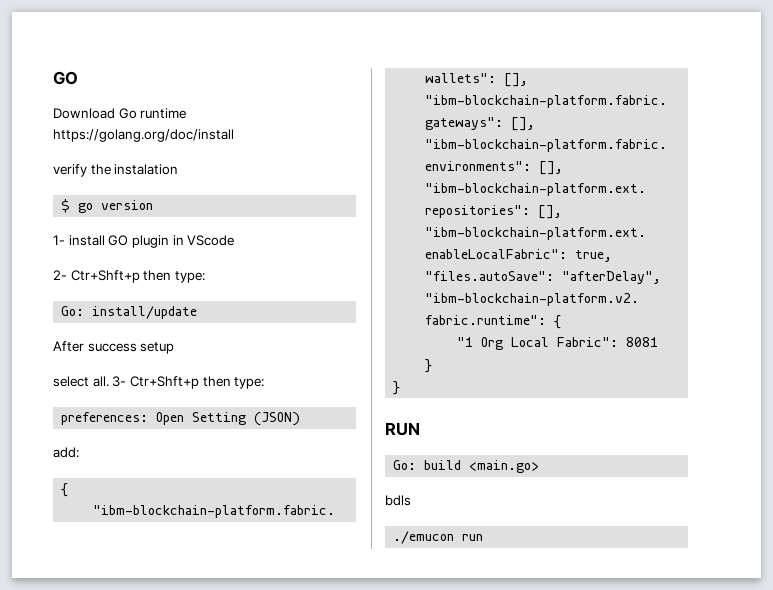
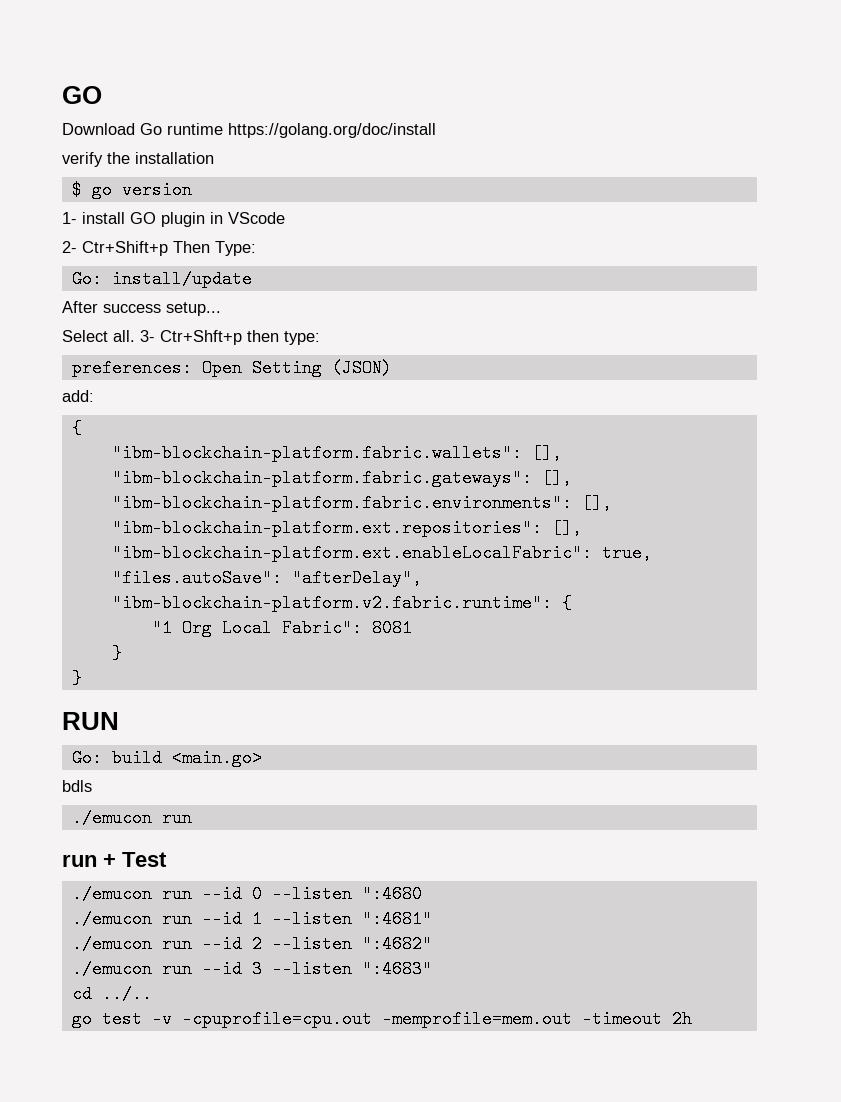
[114,164,179,175] instalation -> [135,152,214,164] installation
[70,270,205,283] Ctr+Shft+p then type: -> [82,241,256,256] Ctr+Shift+p Then Type:
[140,342,175,354] [53,376,89,387] setup // select -> [166,302,221,316] [62,330,108,342] setup... // Select
(484, 537) none -> [62,852,167,867] [71,885,422,903] [71,910,432,928] [71,935,432,953] [71,960,432,978] [71,985,152,1003] [71,1010,692,1028] // run + Test // ./emucon run --id 0 --listen ":4680 // ./emucon run --id 1 --listen ":4681" // ./emucon run --id 2 --listen ":4682" // ./emucon run --id 3 --listen ":4683" // cd ../.. // go test -v -cpuprofile=cpu.out -memprofile=mem.out -timeout 2h

